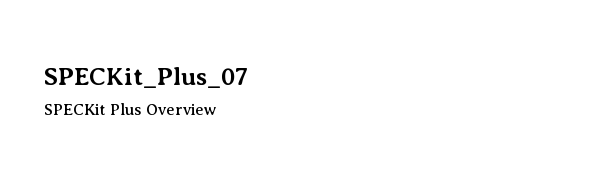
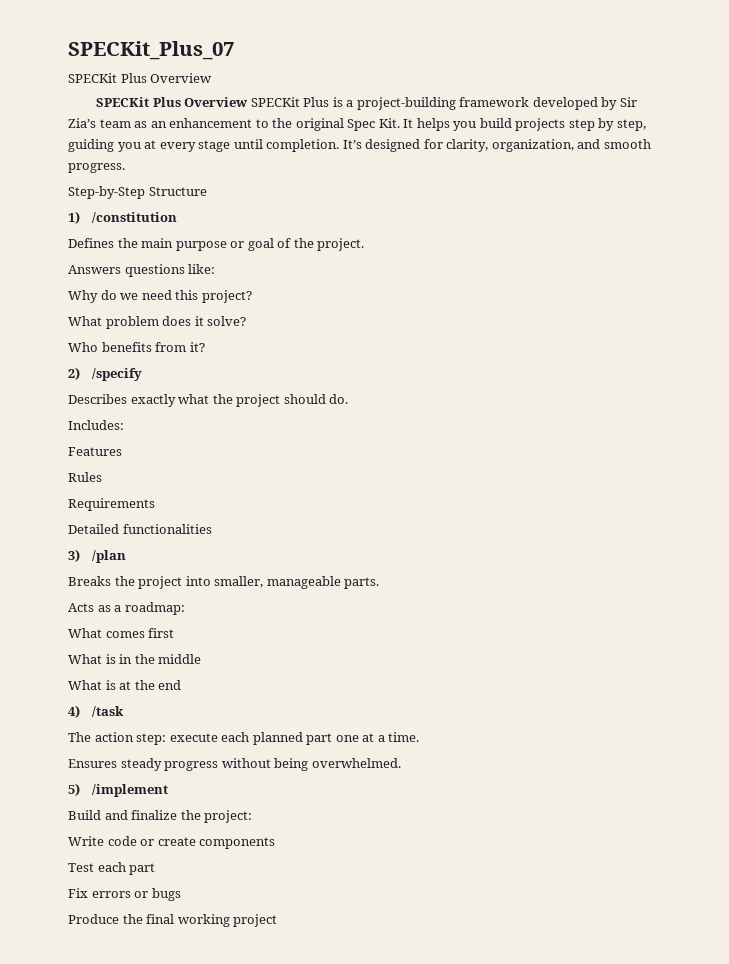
(216, 109) none -> [96,97,637,110] [68,118,646,131] [68,139,651,152] [68,163,125,173] [68,186,207,199] [68,211,177,224] [68,238,365,251] [68,264,216,277] [68,290,252,303] [68,316,247,329] [68,342,205,352] [68,367,142,381] [68,394,349,407] [68,420,124,430] [68,447,122,456] [68,472,102,482] [68,498,155,511] [68,524,212,534] [68,549,126,563] [68,576,380,589] [68,602,185,615] [68,628,175,638] [68,654,202,664] [68,680,182,690] [68,705,124,718] [68,732,420,745] [68,758,401,771] [68,783,168,797] [68,810,253,823] [68,836,276,849] [68,862,156,875] [68,888,181,901] [68,914,278,927] // SPECKit Plus Overview SPECKit Plus is a project-building framework developed by Sir Zia’s team as an enhancement to the original Spec Kit. It helps you build projects step by step, guiding you at every stage until completion. It’s designed for clarity, organization, and smooth progress. // Step-by-Step Structure // 1) /constitution // Defines the main purpose or goal of the project. // Answers questions like: // Why do we need this project? // What problem does it solve? // Who benefits from it? // 2) /specify // Describes exactly what the project should do. // Includes: // Features // Rules // Requirements // Detailed functionalities // 3) /plan // Breaks the project into smaller, manageable parts. // Acts as a roadmap: // What comes first // What is in the middle // What is at the end // 4) /task // The action step: execute each planned part one at a time. // Ensures steady progress without being overwhelmed. // 5) /implement // Build and finalize the project: // Write code or create components // Test each part // Fix errors or bugs // Produce the final working project

